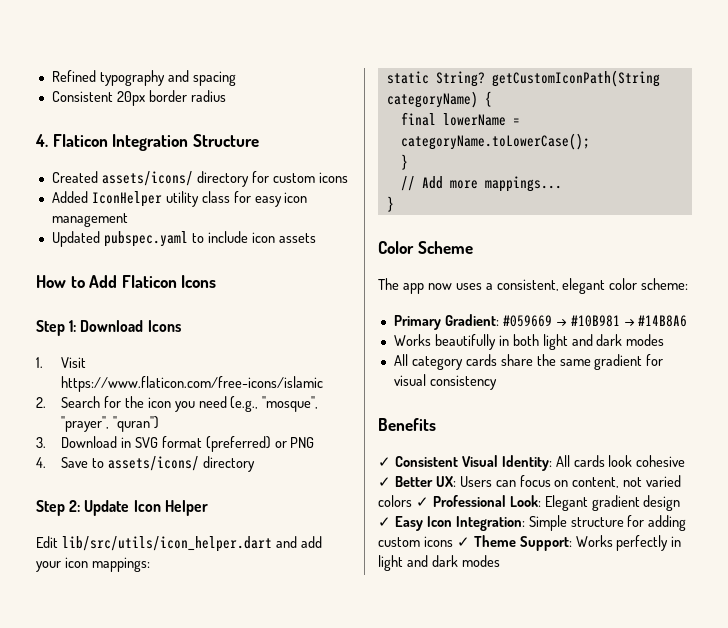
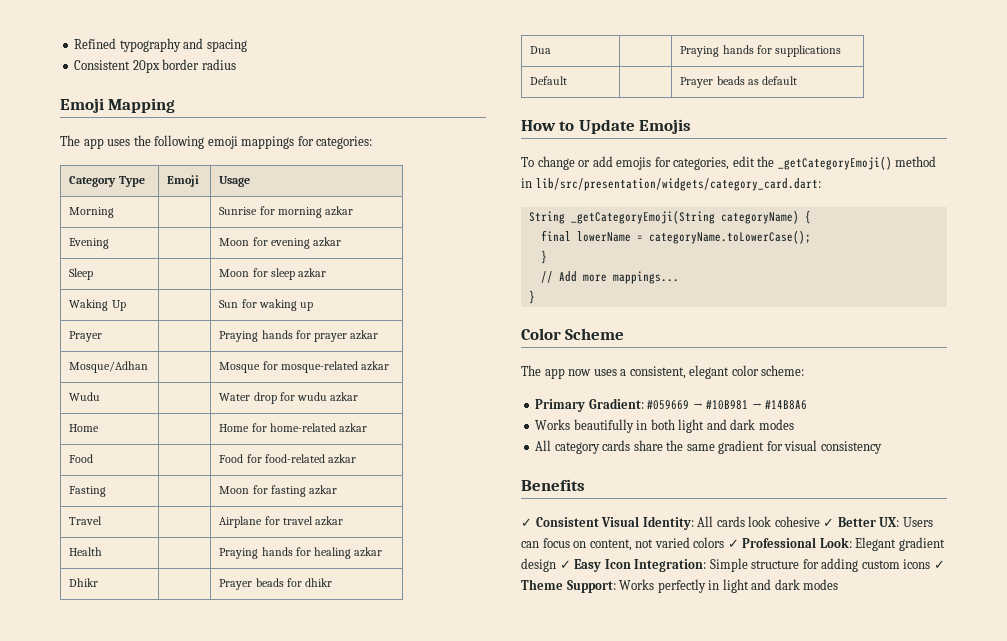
[35,134,259,151] [51,171,348,187] [51,191,308,207] [51,213,128,227] [51,231,316,247] [36,275,217,288] [36,320,181,336] [36,357,86,368] [60,376,323,392] [36,396,319,412] [60,416,159,432] [36,436,315,452] [36,456,255,472] [36,500,208,516] [36,536,322,552] [36,557,150,572] [386,70,660,87] 4. Flaticon Integration Structure // Created assets/icons/ directory for custom icons // Added IconHelper utility class for easy icon management // Updated pubspec.yaml to include icon assets // How to Add Flaticon Icons // Step 1: Download Icons // 1. Visit https://www.flaticon.com/free-icons/islamic // 2. Search for the icon you need (e.g., "mosque", "prayer", "quran") // 3. Download in SVG format (preferred) or PNG // 4. Save to assets/icons/ directory // Step 2: Update Icon Helper // Edit lib/src/utils/icon_helper.dart and add your icon mappings: // static String? getCustomIconPath(String -> [60,98,176,113] [60,135,373,149] [69,176,145,187] [167,175,200,187] [219,176,251,187] [69,207,115,218] [219,206,353,218] [69,238,110,249] [219,237,341,249] [69,268,94,280] [219,268,326,280] [69,299,126,311] [219,299,313,311] [69,331,103,342] [219,330,378,342] [69,361,149,373] [219,361,389,373] [69,392,101,401] [219,392,358,404] [69,424,100,432] [219,423,367,433] [69,454,94,463] [219,454,356,464] [69,486,107,497] [219,485,337,497] [69,516,103,525] [219,516,343,528] [69,547,103,556] [219,547,382,559] [69,578,99,587] [219,578,332,590] [530,46,552,54] [680,45,841,57] [530,76,568,85] [680,76,797,88] [521,119,692,134] [521,156,937,170] [521,178,821,191] [528,210,715,224] Emoji Mapping // The app uses the following emoji mappings for categories: // Category Type | Emoji | Usage // Morning | | Sunrise for morning azkar // Evening | | Moon for evening azkar // Sleep | | Moon for sleep azkar // Waking Up | | Sun for waking up // Prayer | | Praying hands for prayer azkar // Mosque/Adhan | | Mosque for mosque-related azkar // Wudu | | Water drop for wudu azkar // Home | | Home for home-related azkar // Food | | Food for food-related azkar // Fasting | | Moon for fasting azkar // Travel | | Airplane for travel azkar // Health | | Praying hands for healing azkar // Dhikr | | Prayer beads for dhikr // Dua | | Praying hands for supplications // Default | | Prayer beads as default // How to Update Emojis // To change or add emojis for categories, edit the _getCategoryEmoji() method in lib/src/presentation/widgets/category_card.dart: // String _getCategoryEmoji(String

